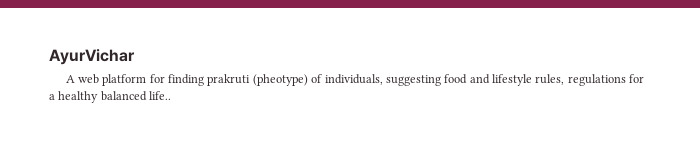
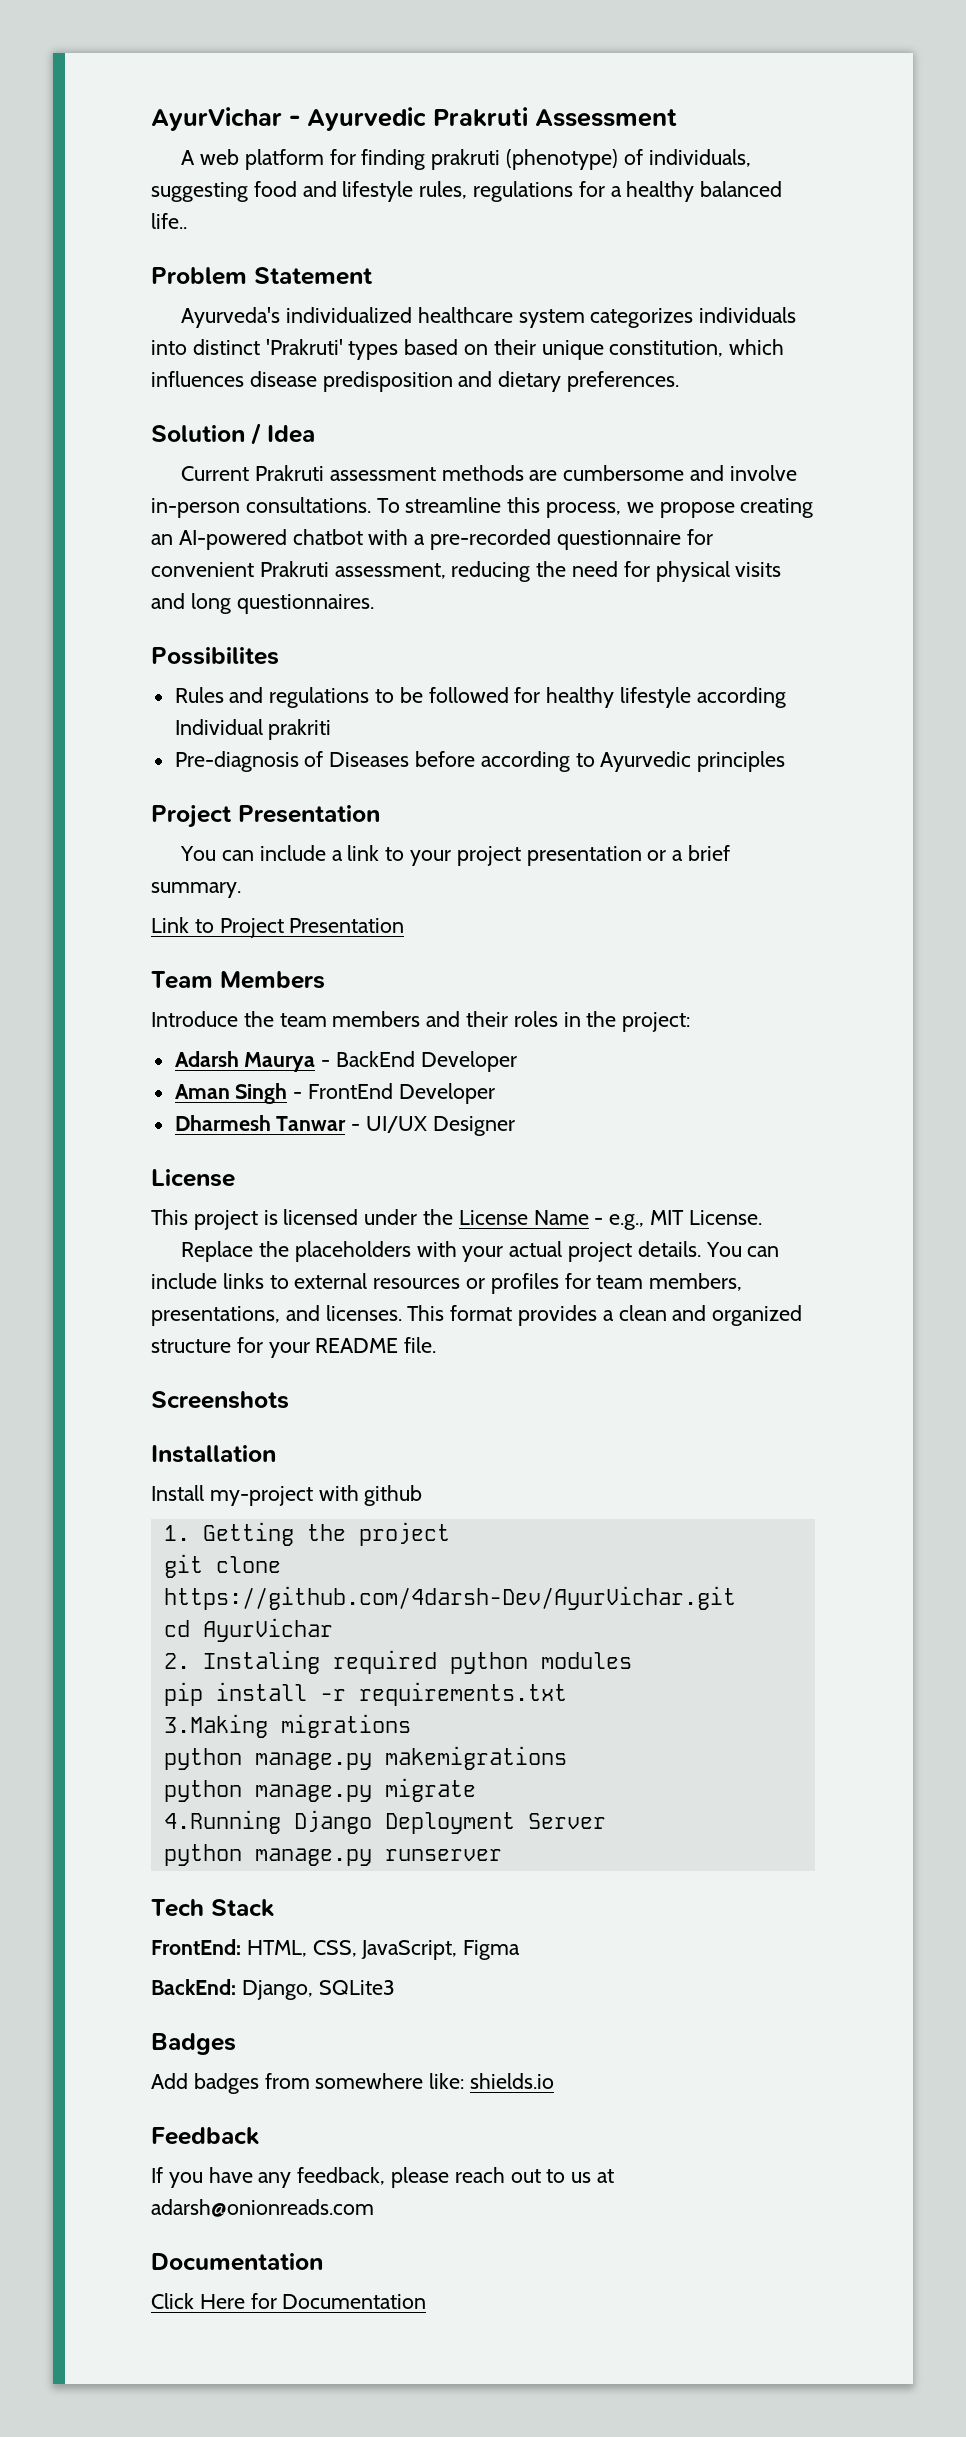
[49,49,135,65] AyurVichar -> [151,107,677,131] AyurVichar - Ayurvedic Prakruti Assessment
[252,74,308,86] (pheotype) -> [506,149,619,170] (phenotype)
(172, 95) none -> [151,267,373,285] [181,307,797,328] [151,339,785,360] [151,371,680,392] [151,423,315,445] [181,465,797,481] [151,497,814,518] [151,529,713,550] [151,561,782,582] [151,593,374,614] [151,647,279,665] [174,687,786,708] [174,719,332,740] [174,751,786,772] [151,805,380,828] [180,845,731,866] [151,882,241,898] [151,917,405,938] [151,971,325,989] [151,1011,691,1032] [174,1051,517,1072] [174,1083,495,1104] [174,1115,515,1136] [151,1169,235,1187] [151,1209,762,1230] [181,1241,780,1262] [151,1273,743,1294] [151,1305,803,1326] [151,1337,437,1358] [151,1391,289,1409] [151,1445,276,1463] [151,1485,423,1506] [163,1522,450,1546] [163,1554,281,1578] [163,1586,736,1610] [163,1618,333,1642] [163,1650,632,1674] [163,1682,567,1706] [163,1714,411,1738] [163,1746,567,1770] [163,1778,476,1802] [163,1810,606,1834] [163,1844,502,1866] [151,1899,274,1917] [151,1939,521,1960] [151,1979,395,2000] [151,2033,236,2055] [151,2073,555,2094] [151,2127,259,2145] [151,2167,615,2188] [151,2199,374,2217] [151,2253,323,2271] [151,2293,427,2309] // Problem Statement // Ayurveda's individualized healthcare system categorizes individuals into distinct 'Prakruti' types based on their unique constitution, which influences disease predisposition and dietary preferences. // Solution / Idea // Current Prakruti assessment methods are cumbersome and involve in-person consultations. To streamline this process, we propose creating an AI-powered chatbot with a pre-recorded questionnaire for convenient Prakruti assessment, reducing the need for physical visits and long questionnaires. // Possibilites // Rules and regulations to be followed for healthy lifestyle according Individual prakriti // Pre-diagnosis of Diseases before according to Ayurvedic principles // Project Presentation // You can include a link to your project presentation or a brief summary. // Link to Project Presentation // Team Members // Introduce the team members and their roles in the project: // Adarsh Maurya - BackEnd Developer // Aman Singh - FrontEnd Developer // Dharmesh Tanwar - UI/UX Designer // License // This project is licensed under the License Name - e.g., MIT License. // Replace the placeholders with your actual project details. You can include links to external resources or profiles for team members, presentations, and licenses. This format provides a clean and organized structure for your README file. // Screenshots // Installation // Install my-project with github // 1. Getting the project // git clone https://github.com/4darsh-Dev/AyurVichar.git // cd AyurVichar // 2. Instaling required python modules // pip install -r requirements.txt // 3.Making migrations // python manage.py makemigrations // python manage.py migrate // 4.Running Django Deployment Server // python manage.py runserver // Tech Stack // FrontEnd: HTML, CSS, JavaScript, Figma // BackEnd: Django, SQLite3 // Badges // Add badges from somewhere like: shields.io // Feedback // If you have any feedback, please reach out to us at adarsh@onionreads.com // Documentation // Click Here for Documentation

